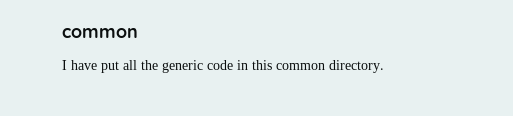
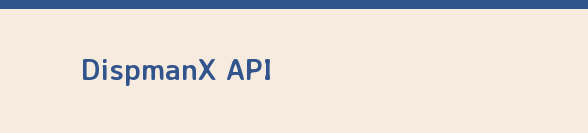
[62,28,138,38] [62,60,384,73] common // I have put all the generic code in this common directory. -> [81,59,272,86] DispmanX API

